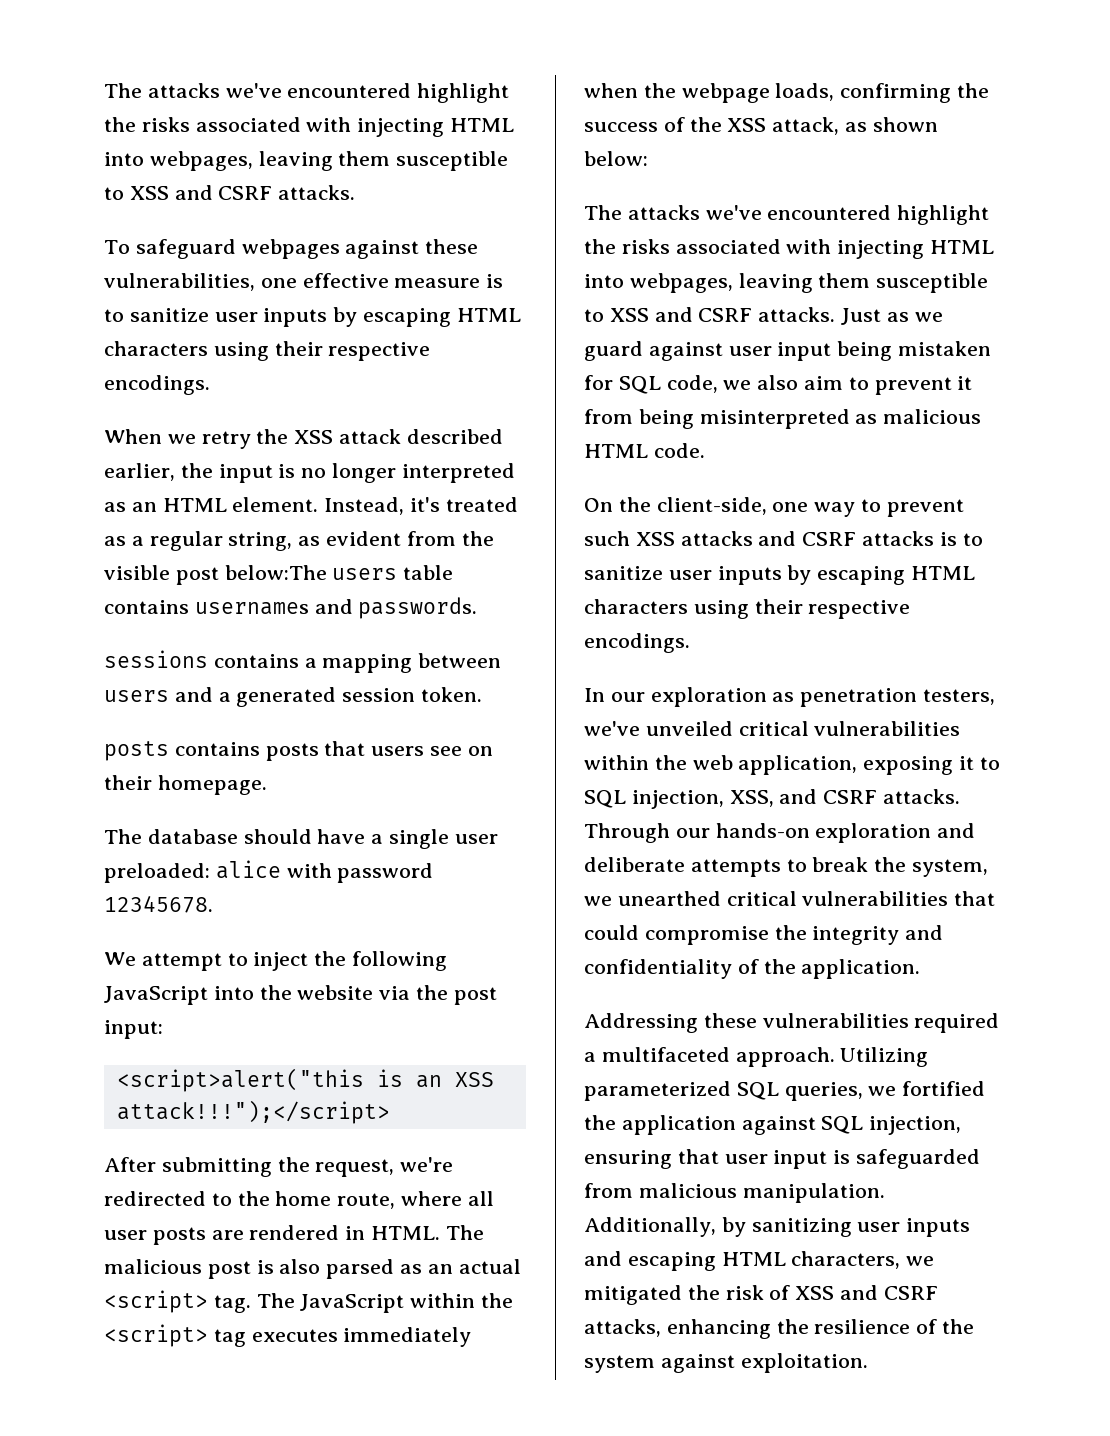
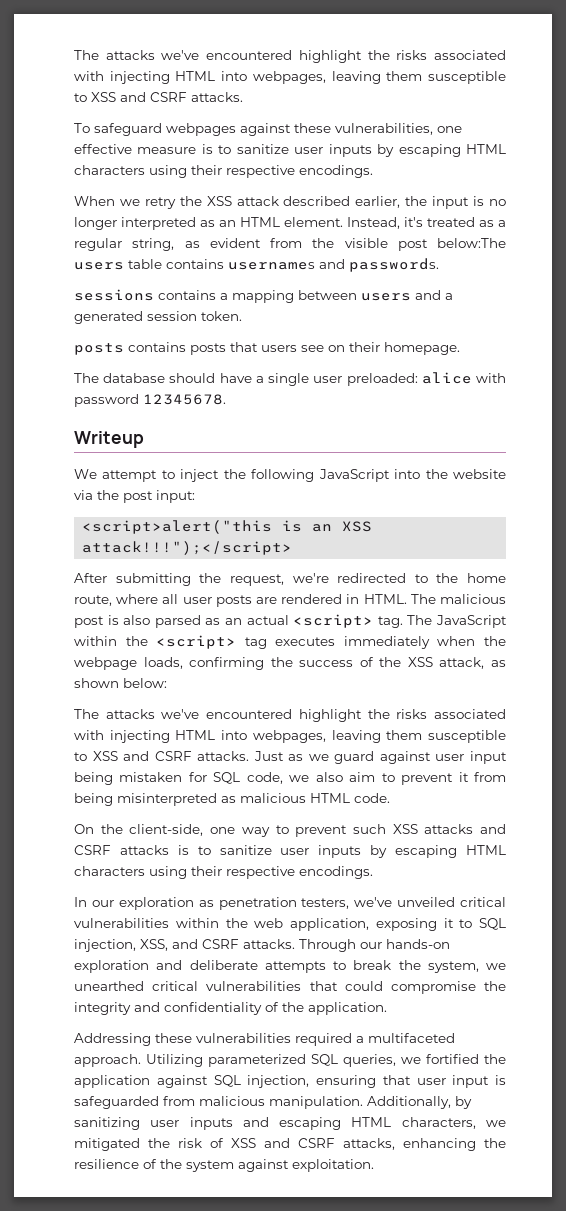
(213, 904) none -> [74,431,144,448] // Writeup

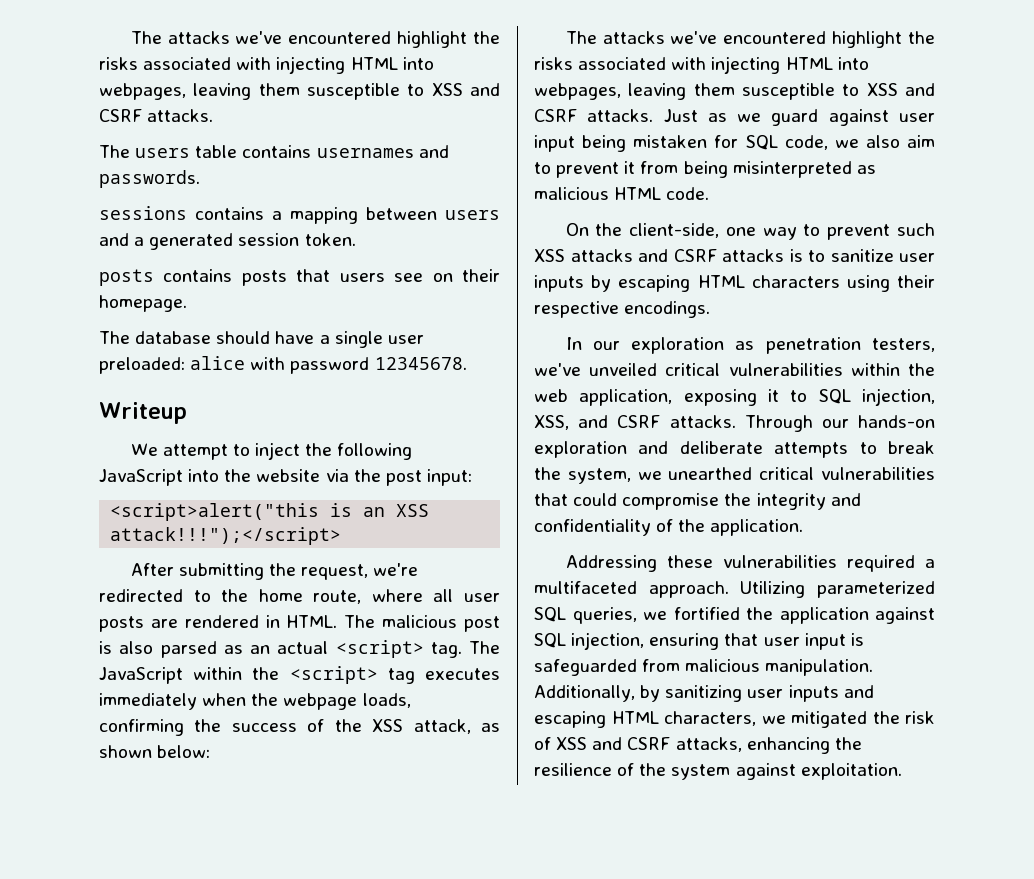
[74,123,462,136] [74,144,507,157] [74,165,373,178] [74,196,507,209] [74,217,506,230] [74,238,506,251] To safeguard webpages against these vulnerabilities, one effective measure is to sanitize user inputs by escaping HTML characters using their respective encodings. // When we retry the XSS attack described earlier, the input is no longer interpreted as an HTML element. Instead, it's treated as a regular string, as evident from the visible post below:The -> [99,145,130,158] The

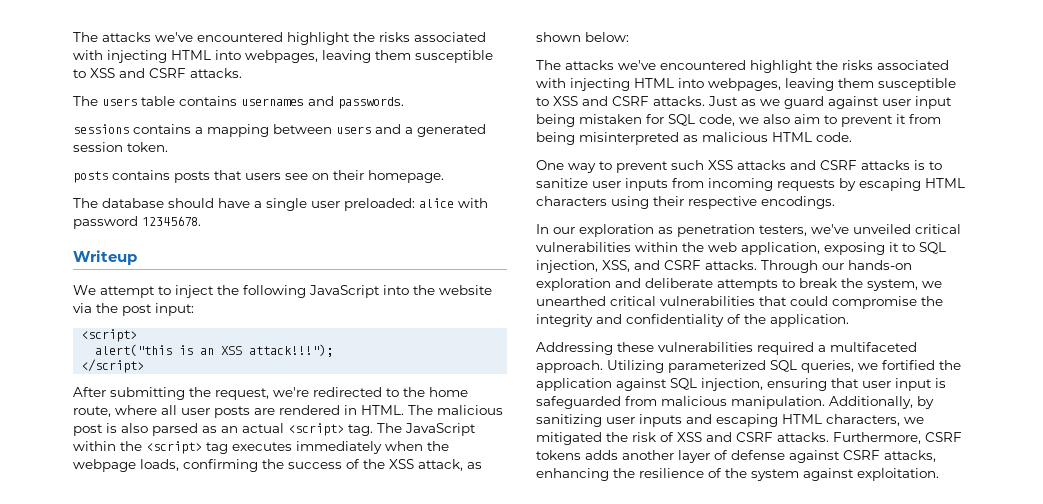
[110,503,320,521] <script>alert("this -> [81,329,138,342] [95,344,173,356] <script> // alert("this
[110,527,342,545] attack!!!");</script> -> [249,344,334,357] [81,359,145,373] attack!!!"); // </script>
[565,223,756,238] On the client-side, one -> [536,160,564,170] One
(584, 283) none -> [672,178,835,191] from incoming requests
(671, 743) none -> [777,432,962,444] [536,450,880,463] attacks. Furthermore, CSRF tokens adds another layer of defense against CSRF

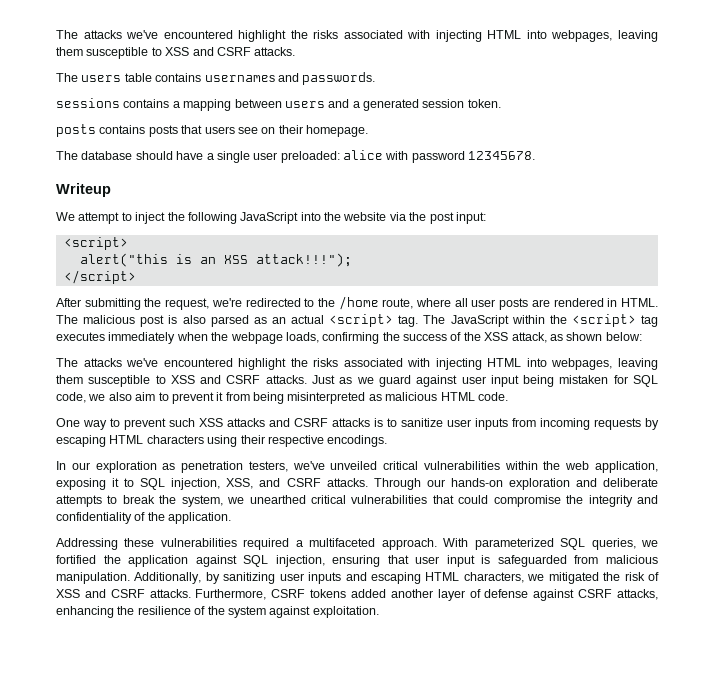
[429,387,468,397] home -> [338,296,379,310] /home
[607,360,664,373] Utilizing -> [443,538,469,547] With
[585,450,618,460] adds -> [351,589,386,598] added

